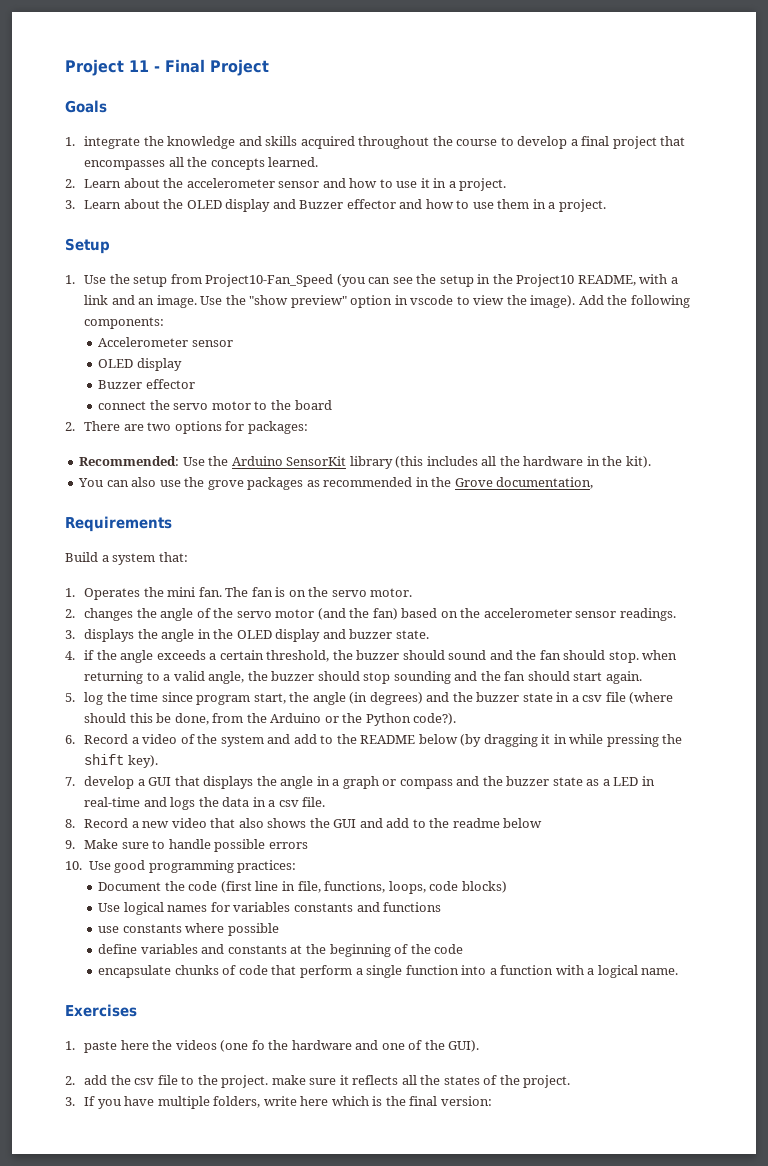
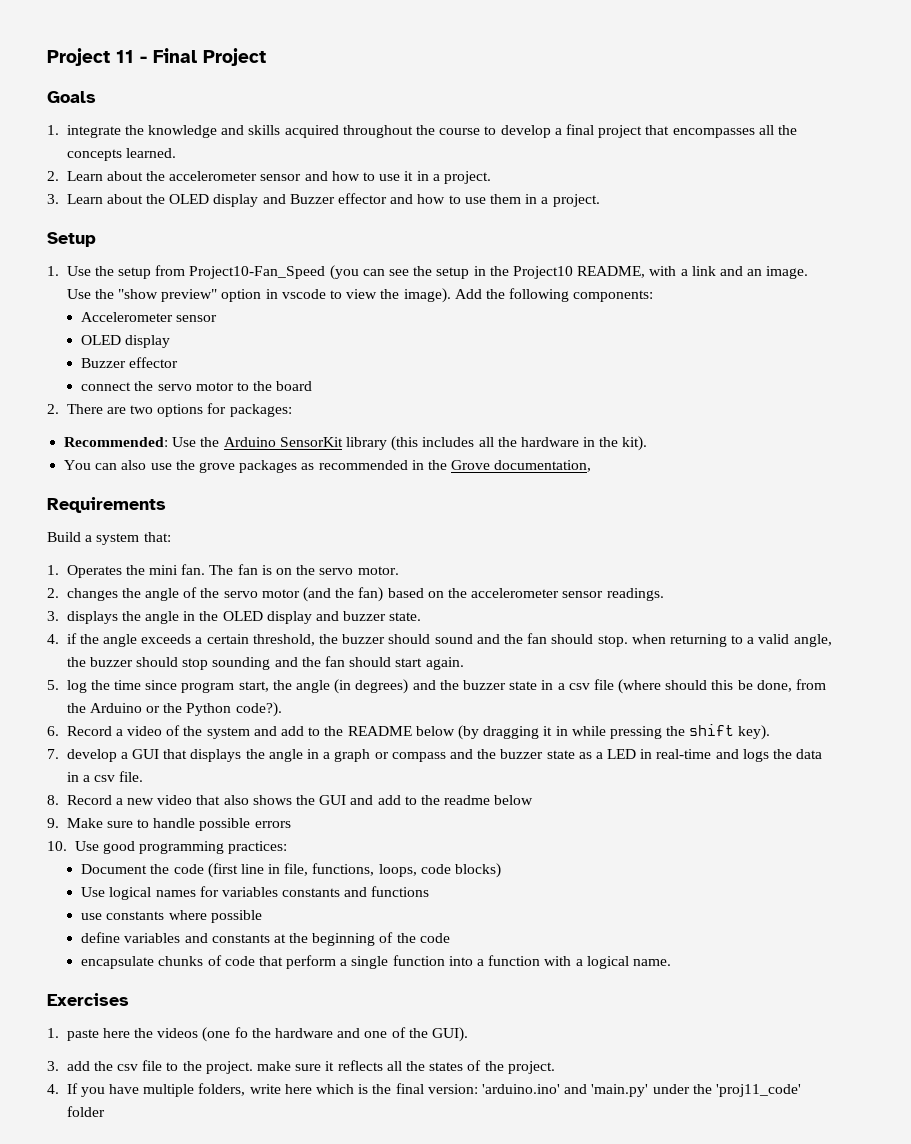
[65,1076,75,1085] 2. -> [47,1061,59,1071] 3.
[65,1097,75,1106] 3. -> [47,1084,59,1094] 4.
(492, 1101) none -> [481,1084,801,1097] [66,1106,105,1117] 'arduino.ino' and 'main.py' under the 'proj11_code' folder

